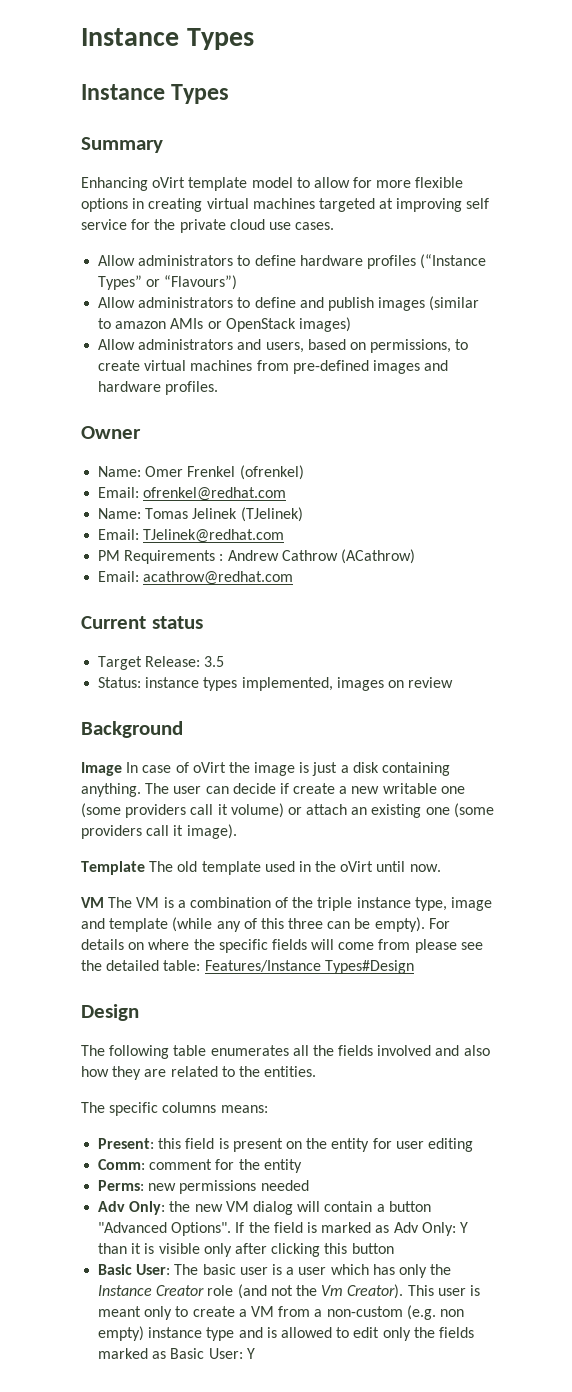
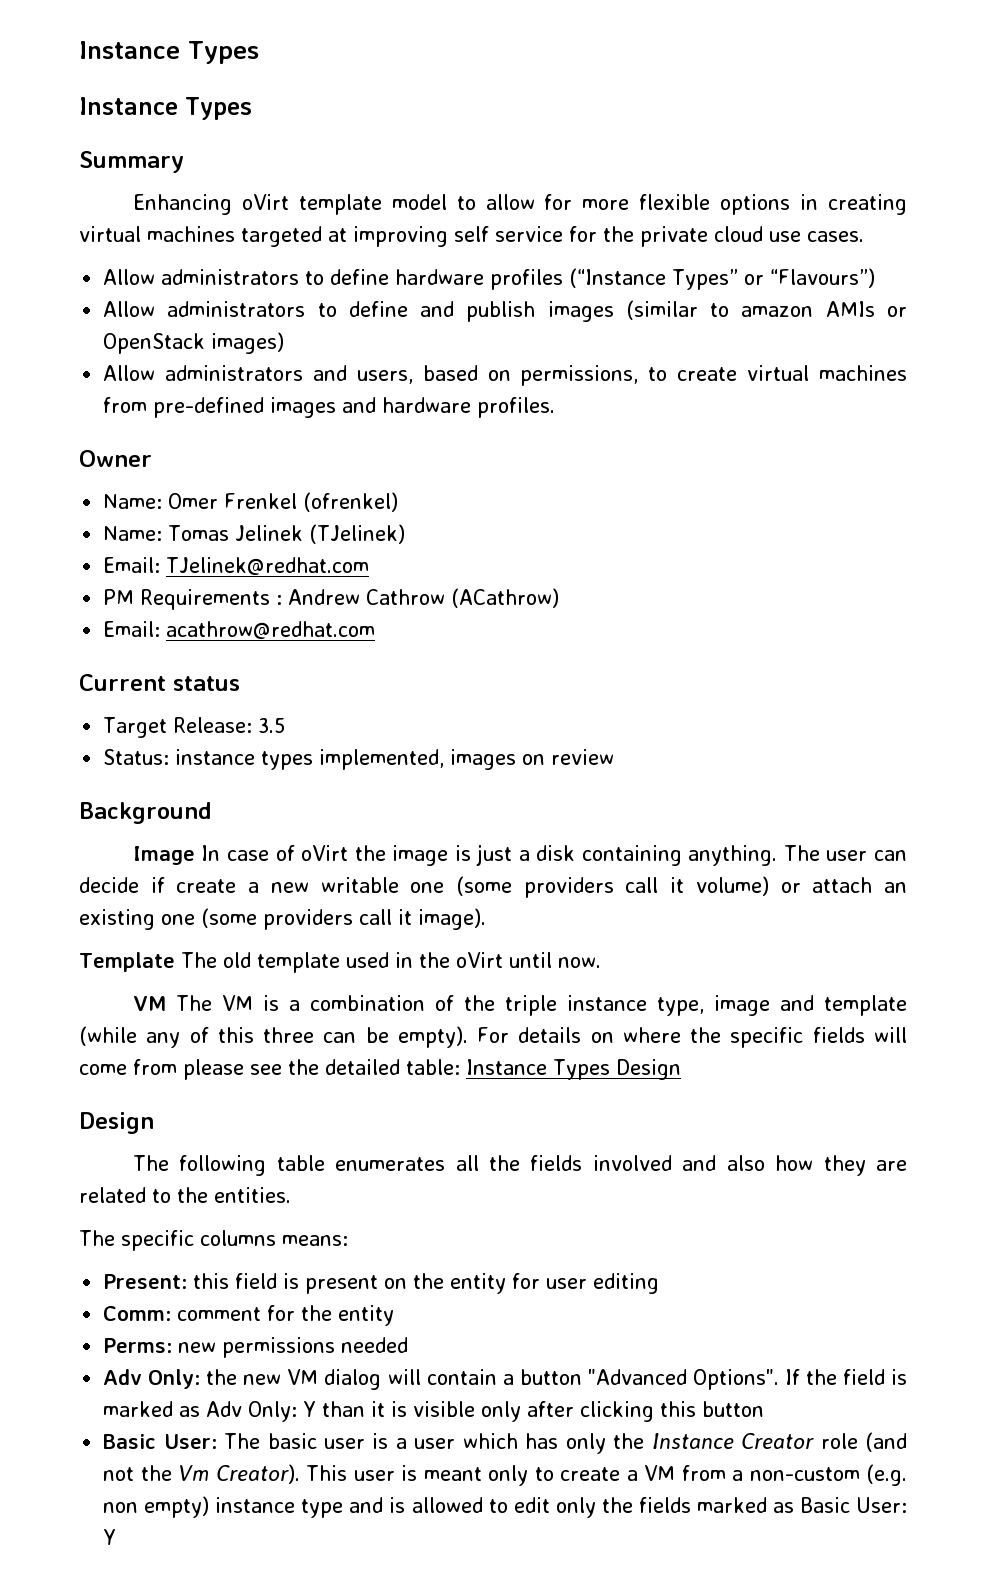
[98,487,287,501] // Email: ofrenkel@redhat.com -> (399, 502) none
[204,960,414,974] Features/Instance Types#Design -> [466,1059,681,1080] Instance Types Design

